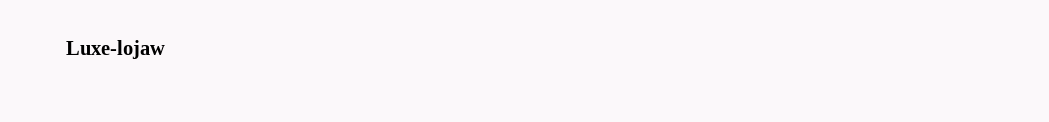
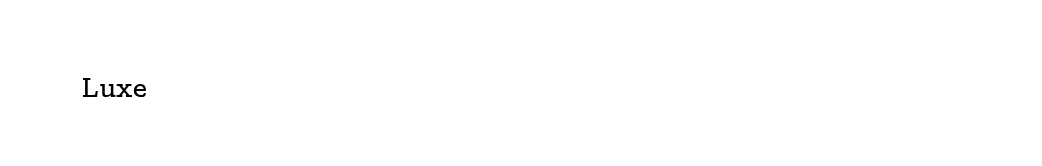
[66,40,165,59] Luxe-lojaw -> [81,78,147,97] Luxe

